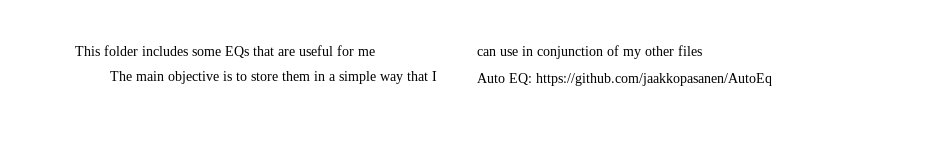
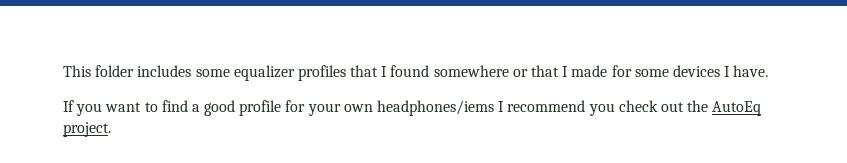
[225,45,375,58] [110,71,438,84] [477,45,702,59] [477,73,772,86] EQs that are useful for me // The main objective is to store them in a simple way that I can use in conjunction of my other files // Auto EQ: https://github.com/jaakkopasanen/AutoEq -> [233,65,769,81] [63,100,762,116] [63,122,111,137] equalizer profiles that I found somewhere or that I made for some devices I have. // If you want to find a good profile for your own headphones/iems I recommend you check out the AutoEq project.

